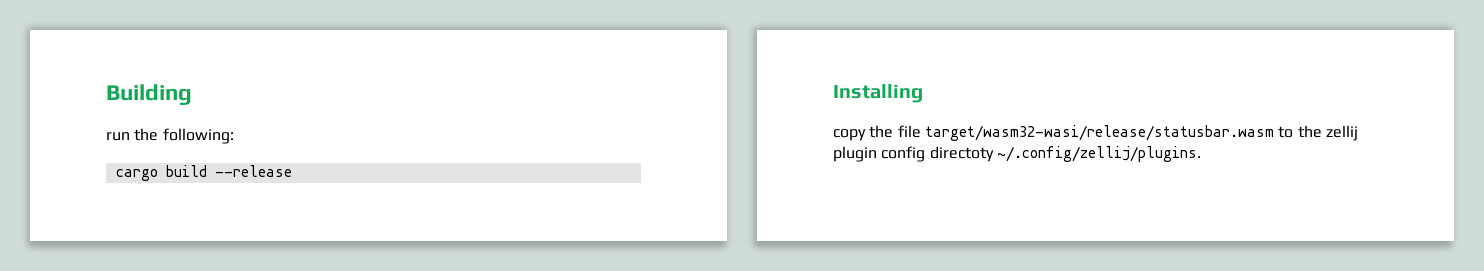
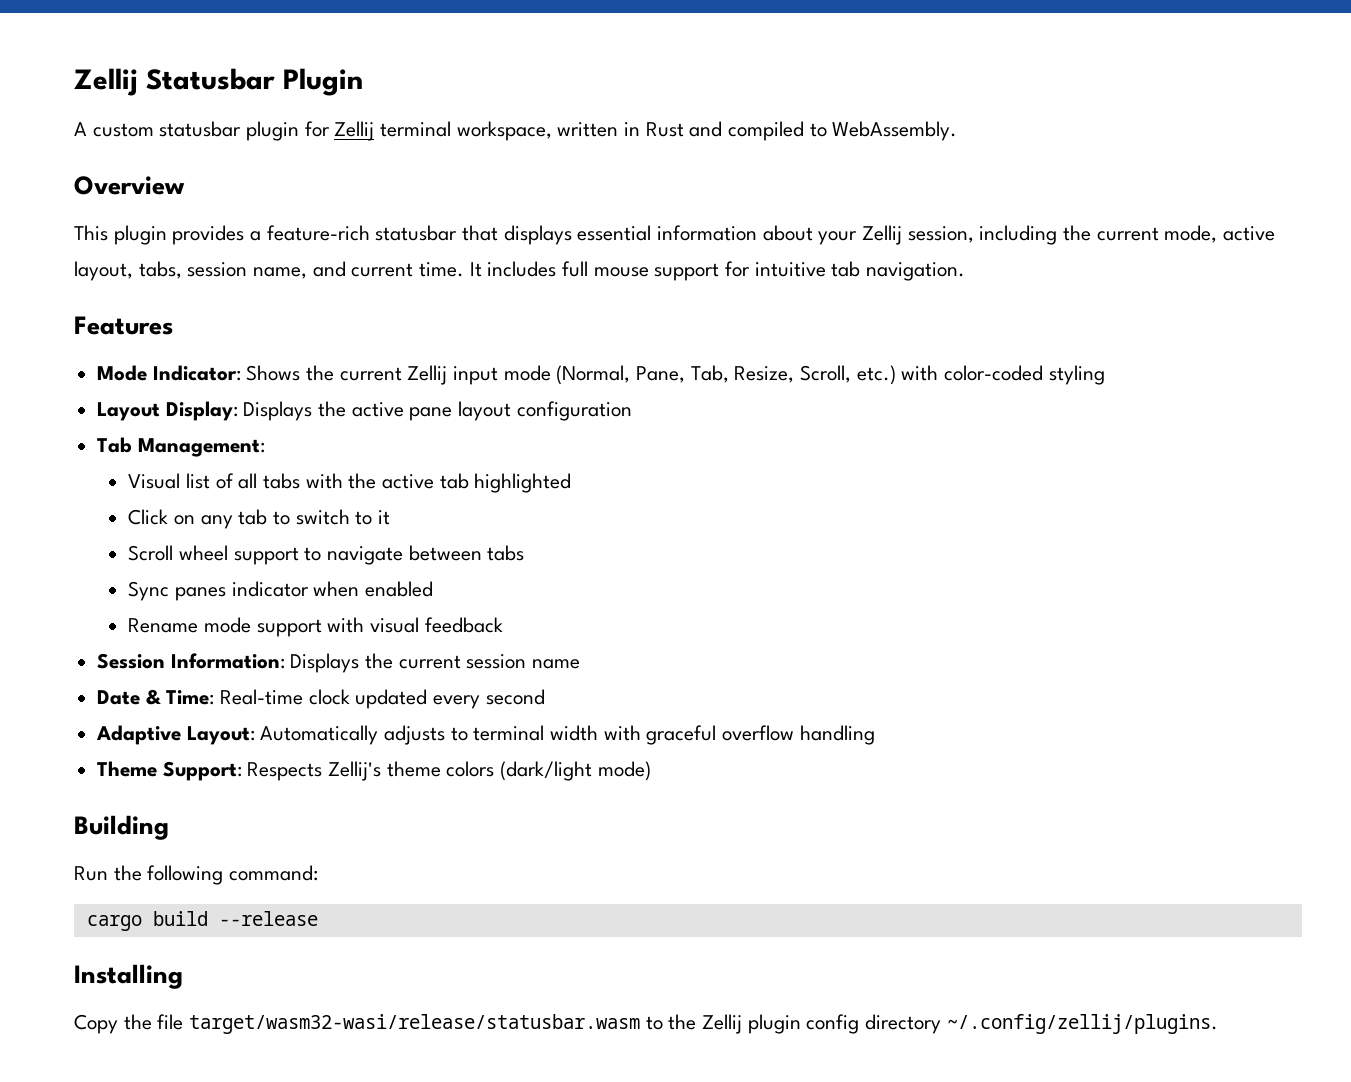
[106,84,192,105] [106,128,234,144] Building // run the following: -> [74,68,363,96] [74,121,958,141] [74,176,185,195] [74,225,1276,245] [74,261,966,281] [74,316,173,335] [97,365,1105,385] [97,401,632,421] [97,437,265,457] [128,473,572,493] [128,509,390,529] [128,545,525,565] [128,581,433,601] [128,617,503,637] [97,653,581,673] [97,689,545,709] [96,725,875,745] [97,761,651,781] [74,815,169,840] [74,865,319,885] Zellij Statusbar Plugin // A custom statusbar plugin for Zellij terminal workspace, written in Rust and compiled to WebAssembly. // Overview // This plugin provides a feature-rich statusbar that displays essential information about your Zellij session, including the current mode, active layout, tabs, session name, and current time. It includes full mouse support for intuitive tab navigation. // Features // Mode Indicator: Shows the current Zellij input mode (Normal, Pane, Tab, Resize, Scroll, etc.) with color-coded styling // Layout Display: Displays the active pane layout configuration // Tab Management: // Visual list of all tabs with the active tab highlighted // Click on any tab to switch to it // Scroll wheel support to navigate between tabs // Sync panes indicator when enabled // Rename mode support with visual feedback // Session Information: Displays the current session name // Date & Time: Real-time clock updated every second // Adaptive Layout: Automatically adjusts to terminal width with graceful overflow handling // Theme Support: Respects Zellij's theme colors (dark/light mode) // Building // Run the following command:
[833,129,866,141] copy -> [74,1014,118,1034] Copy
[1325,125,1358,141] zellij -> [702,1014,743,1034] Zellij
[929,146,994,162] directoty -> [865,1014,942,1034] directory

